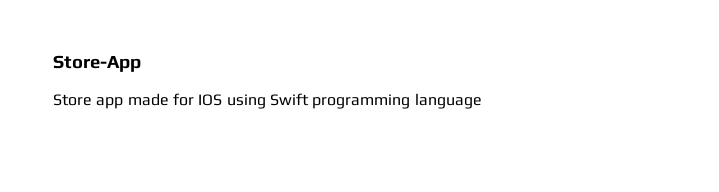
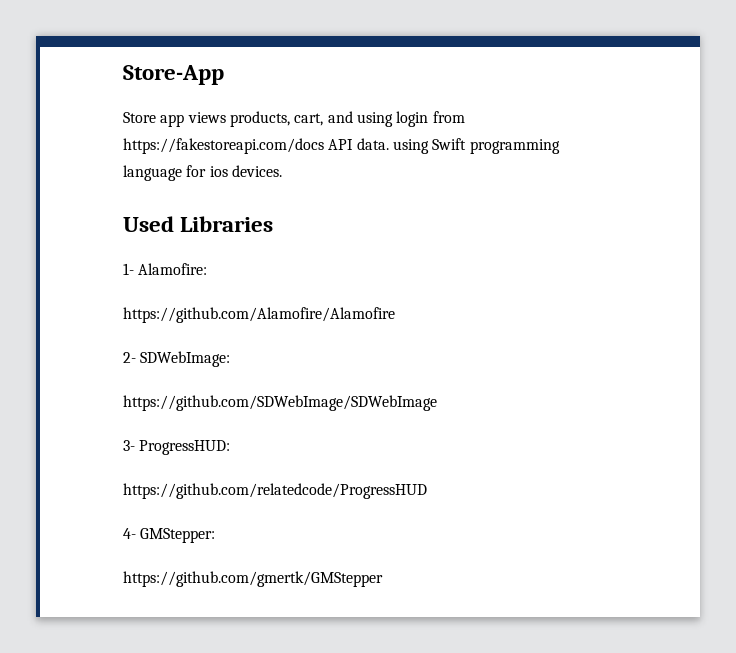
[127,93,482,109] made for IOS using Swift programming language -> [187,111,465,127] [123,138,560,154] [123,165,282,181] [123,216,274,232] [123,263,208,275] [123,307,395,323] [123,351,231,367] [123,395,437,411] [123,440,231,455] [123,483,427,499] [123,528,216,543] [123,571,383,587] views products, cart, and using login from https://fakestoreapi.com/docs API data. using Swift programming language for ios devices. // Used Libraries // 1- Alamofire: // https://github.com/Alamofire/Alamofire // 2- SDWebImage: // https://github.com/SDWebImage/SDWebImage // 3- ProgressHUD: // https://github.com/relatedcode/ProgressHUD // 4- GMStepper: // https://github.com/gmertk/GMStepper

